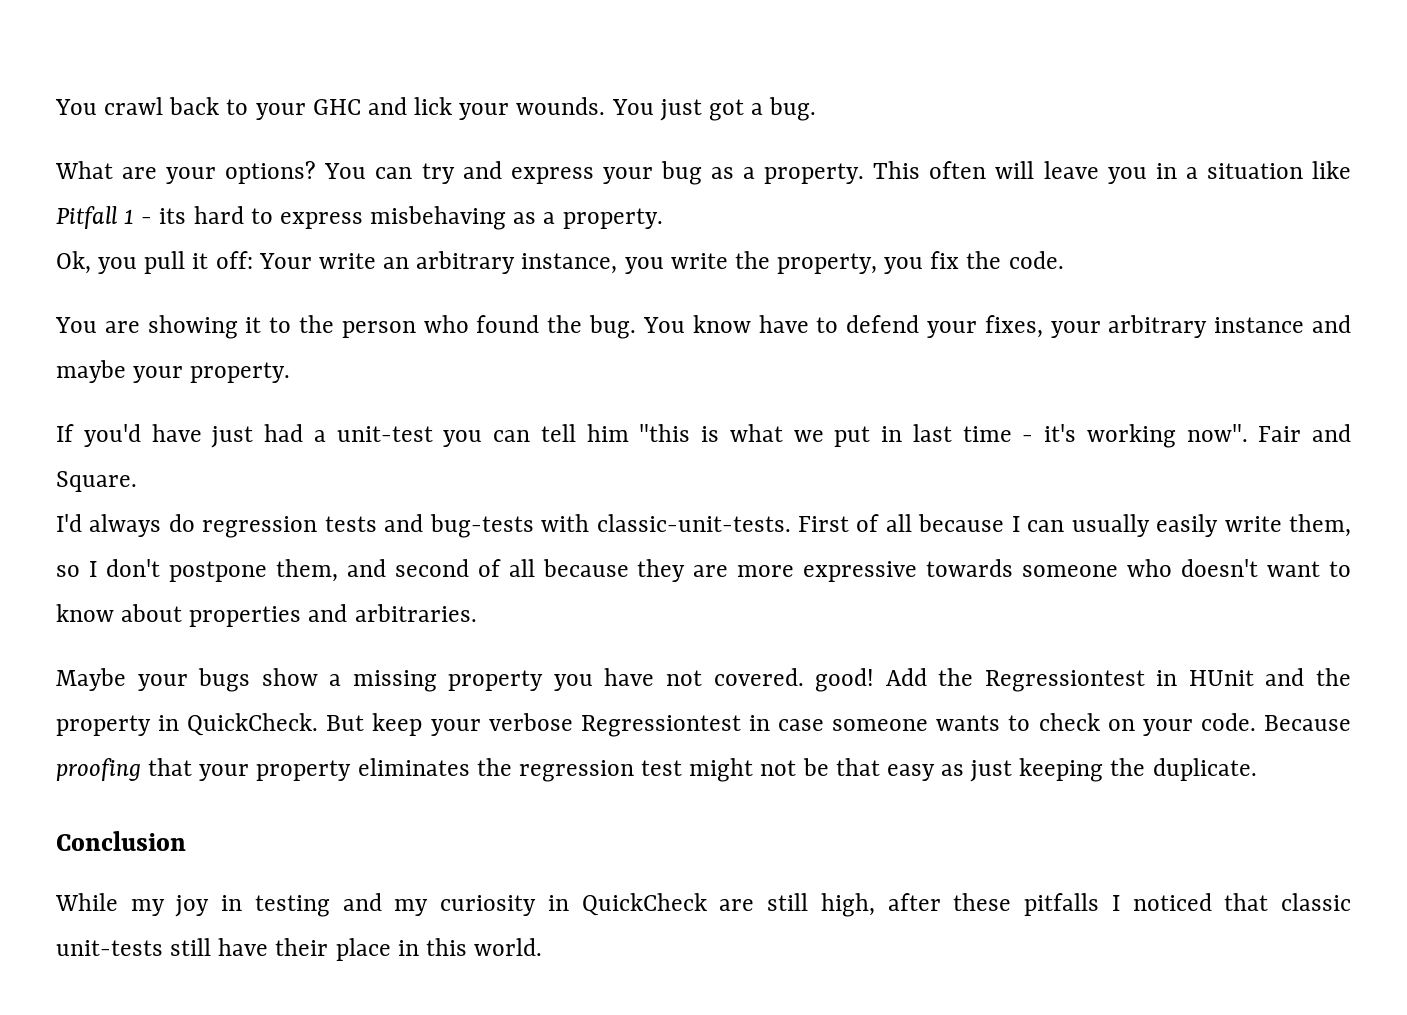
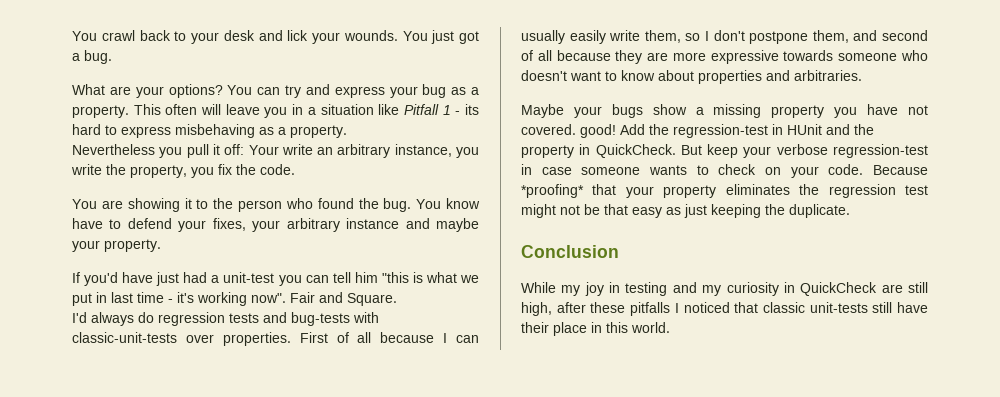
[312,99,361,115] GHC -> [223,30,255,41] desk
[56,251,91,274] Ok, -> [72,144,155,155] Nevertheless
[596,514,791,532] classic-unit-tests. -> [72,332,291,346] classic-unit-tests over properties.
[984,670,1145,692] Regressiontest -> [673,124,768,138] regression-test
[580,715,741,737] Regressiontest -> [833,144,928,158] regression-test
[56,758,141,781] proofing -> [521,184,584,198] *proofing*

